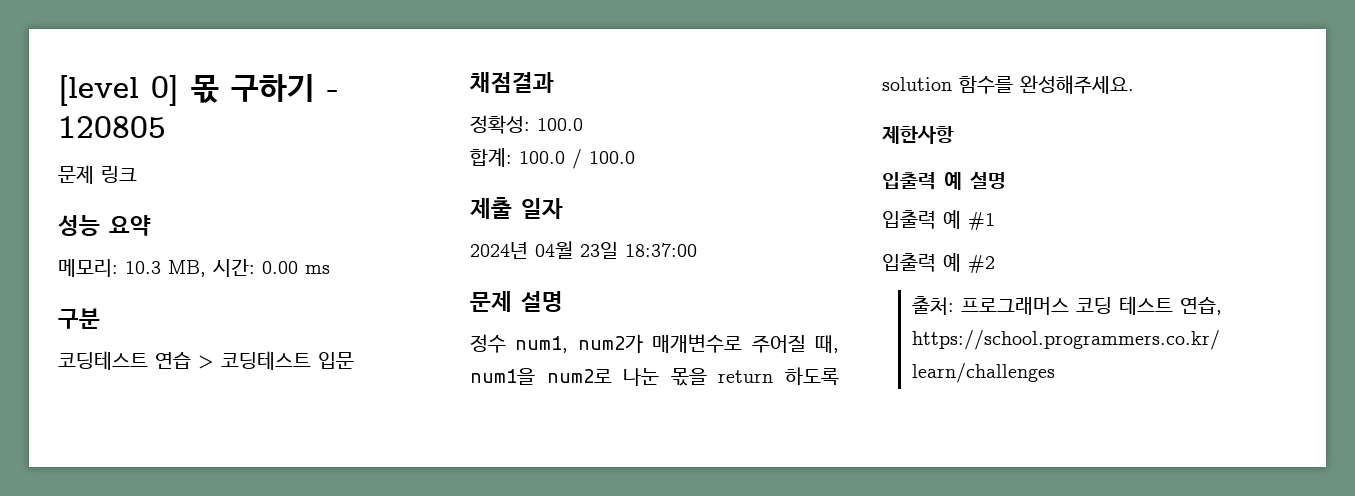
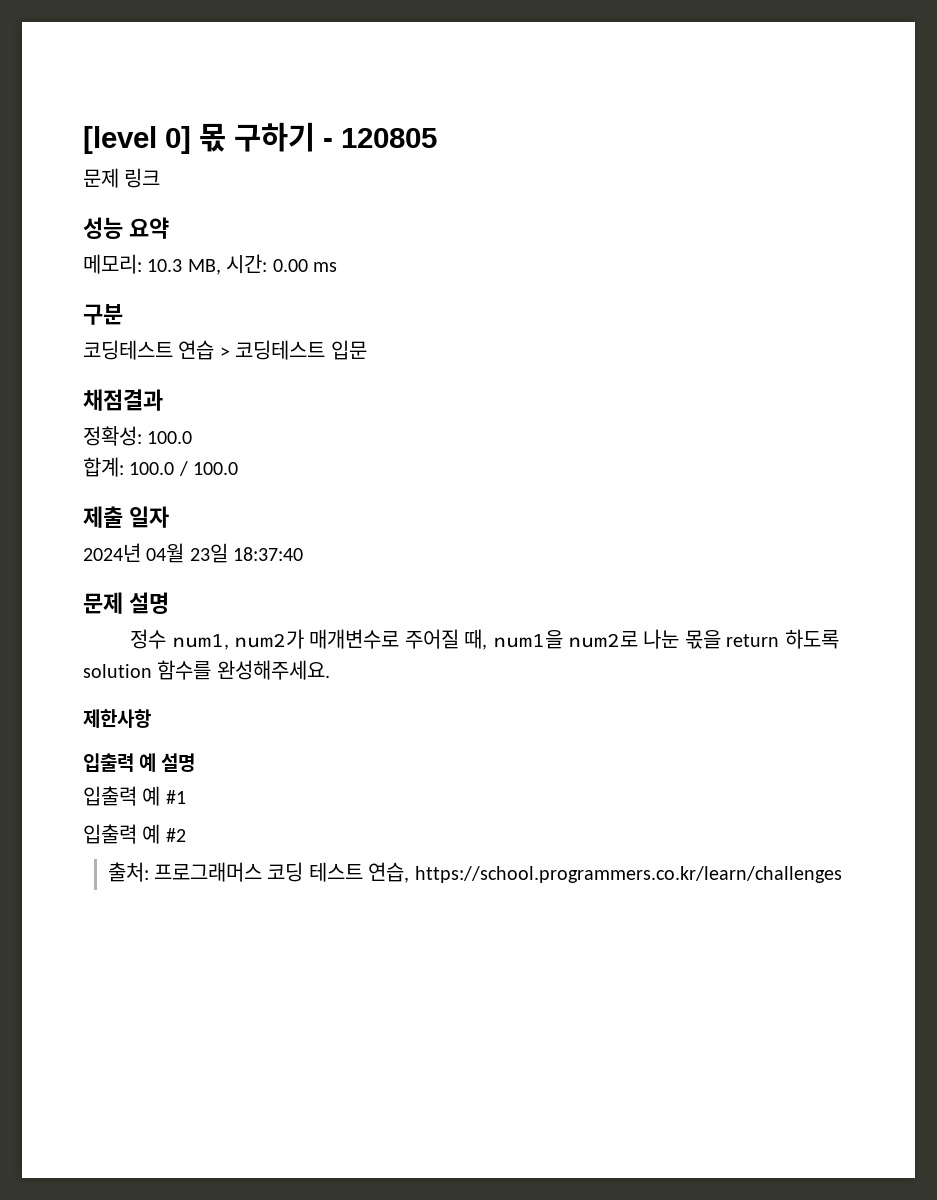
[625,243,697,257] 18:37:00 -> [233,547,304,561] 18:37:40

